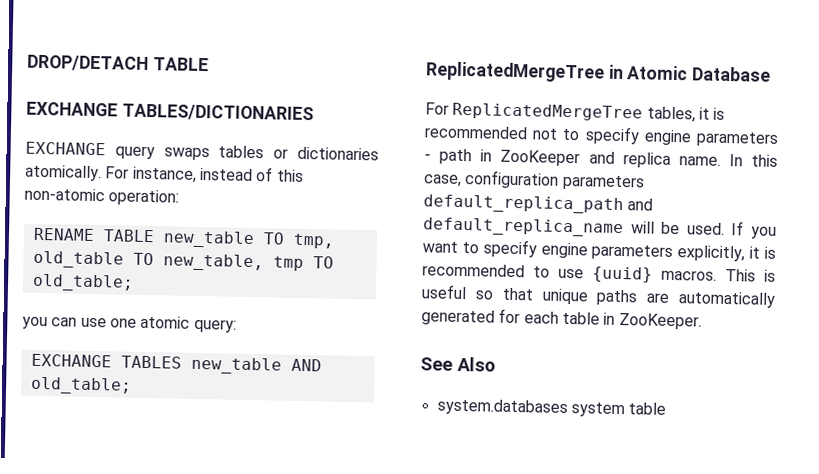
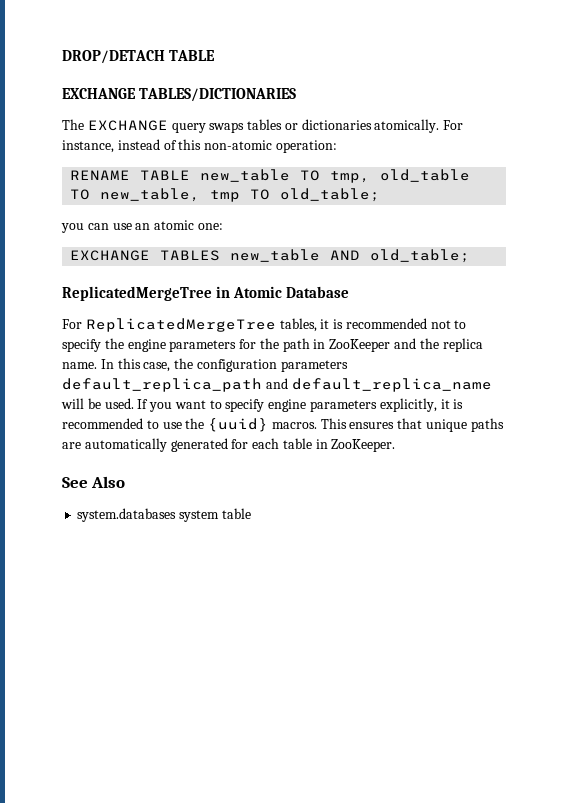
(314, 113) none -> [62,119,84,130] The
[109,315,237,333] one atomic query: -> [135,220,223,230] an atomic one:
[643,129,779,147] [424,153,431,161] engine parameters - -> [104,338,279,352] the engine parameters for the
(615, 157) none -> [419,338,439,349] the
(462, 180) none -> [174,358,194,369] the
(584, 273) none -> [185,418,205,429] the
[764,269,776,282] [421,284,493,300] is useful so -> [349,422,395,429] ensures

